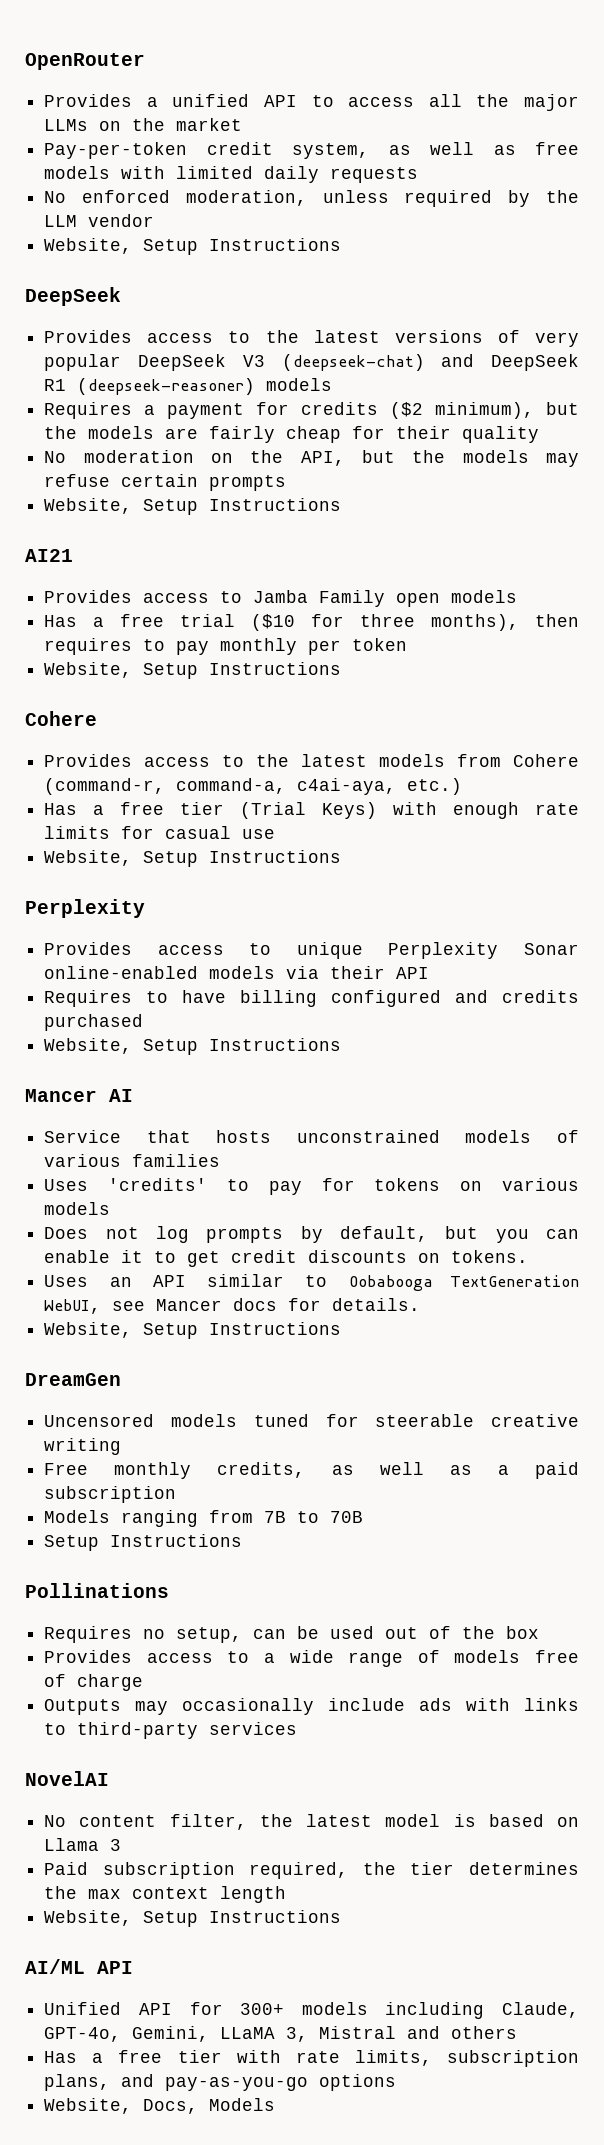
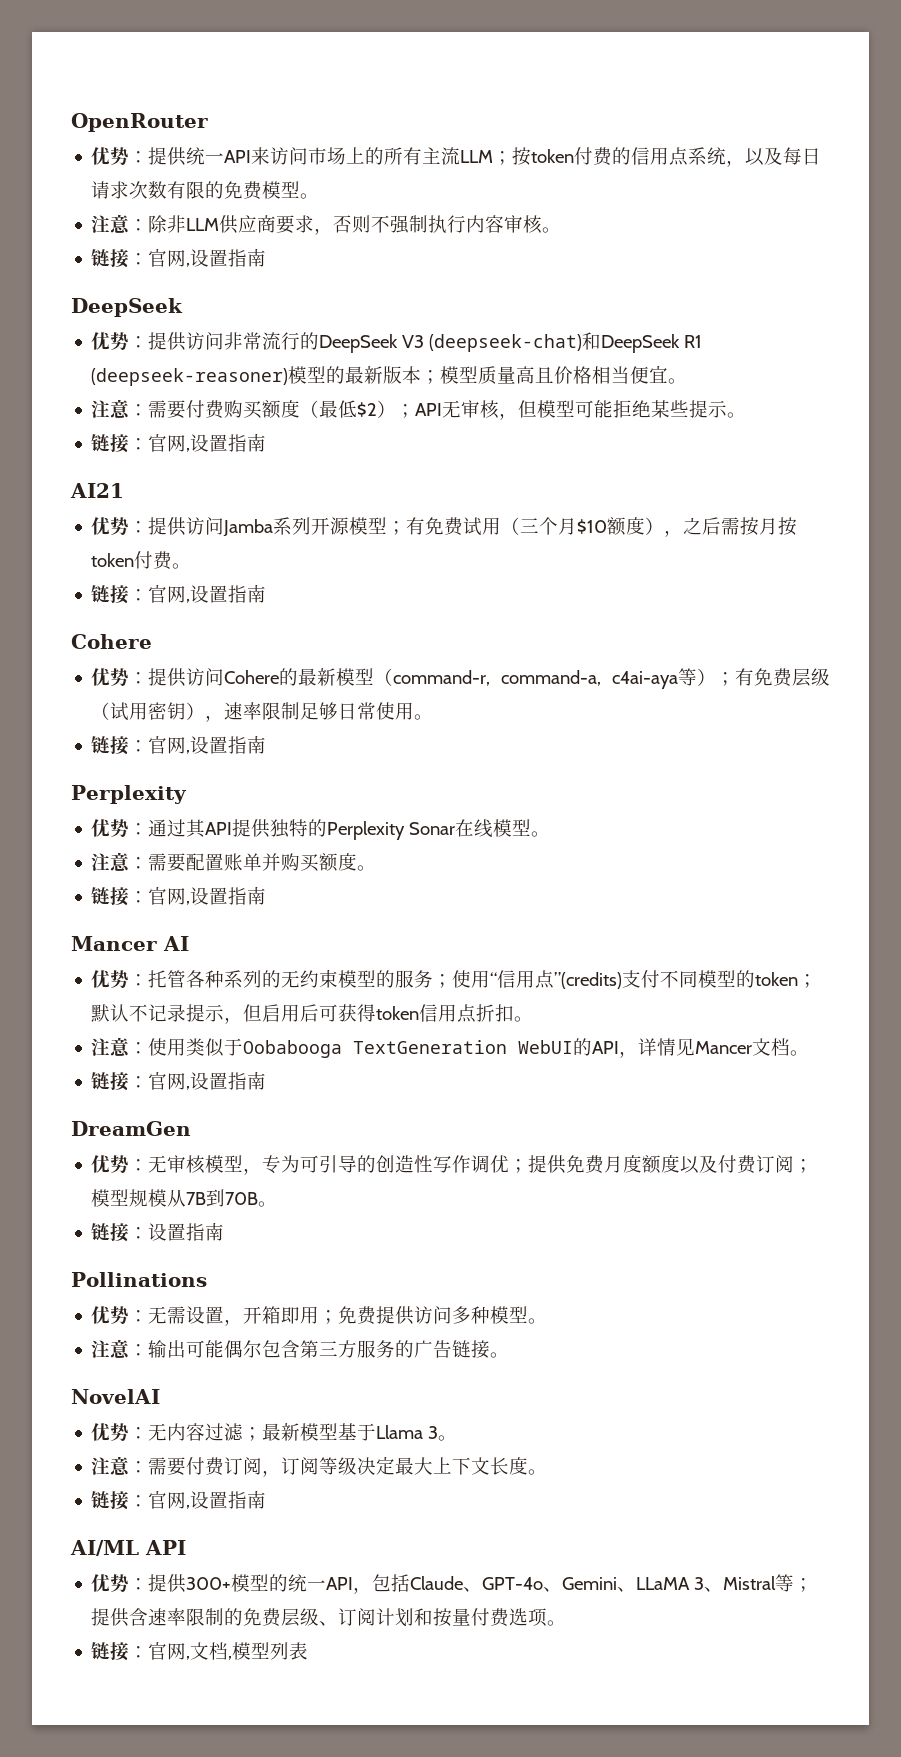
[44,94,579,111] [44,118,243,131] [44,142,579,159] [44,166,419,183] [44,190,580,207] [44,214,155,227] [44,238,342,255] [25,287,121,306] [44,330,579,347] [44,354,122,371] Provides a unified API to access all the major LLMs on the market // Pay-per-token credit system, as well as free models with limited daily requests // No enforced moderation, unless required by the LLM vendor // Website, Setup Instructions // DeepSeek // Provides access to the latest versions of very popular -> [91,147,822,167] [91,181,320,200] [91,214,562,235] [91,248,267,268] [71,298,183,317] [91,332,320,351] 优势：提供统一API来访问市场上的所有主流LLM；按token付费的信用点系统，以及每日请求次数有限的免费模型。 // 注意：除非LLM供应商要求，否则不强制执行内容审核。 // 链接：官网,设置指南 // DeepSeek // 优势：提供访问非常流行的
[441,354,475,367] and -> [582,332,602,350] 和
[266,378,333,391] [44,402,579,419] [44,426,540,443] [44,450,579,467] [44,474,287,491] [44,498,342,515] [25,549,73,562] [44,590,518,607] [44,614,579,631] [44,638,408,655] [44,662,342,679] [25,711,97,726] [44,754,579,767] [44,778,463,795] [44,802,579,819] [44,826,276,839] [44,850,342,867] [25,899,145,918] [44,942,579,959] [44,966,430,979] [44,990,579,1007] [44,1014,144,1031] [44,1038,342,1055] [25,1089,133,1102] [44,1130,579,1143] [44,1154,221,1167] [44,1178,579,1195] [44,1202,111,1215] [44,1226,579,1243] [44,1250,529,1267] [44,1274,579,1291] [44,1298,421,1314] [44,1322,342,1339] [25,1373,121,1386] [44,1414,579,1427] [44,1438,122,1455] [44,1462,579,1479] [44,1486,177,1503] [44,1510,364,1527] [44,1534,243,1551] [25,1583,169,1598] [44,1626,540,1643] [44,1650,579,1667] [44,1674,144,1691] [44,1698,579,1715] [44,1722,298,1739] [25,1771,109,1786] [44,1814,579,1830] [44,1838,122,1851] [44,1862,579,1879] [44,1886,287,1903] [44,1910,342,1927] [25,1959,133,1974] [44,2002,579,2019] [44,2026,518,2042] [44,2050,579,2067] [44,2074,397,2091] [44,2098,276,2114] models // Requires a payment for credits ($2 minimum), but the models are fairly cheap for their quality // No moderation on the API, but the models may refuse certain prompts // Website, Setup Instructions // AI21 // Provides access to Jamba Family open models // Has a free trial ($10 for three months), then requires to pay monthly per token // Website, Setup Instructions // Cohere // Provides access to the latest models from Cohere (command-r, command-a, c4ai-aya, etc.) // Has a free tier (Trial Keys) with enough rate limits for casual use // Website, Setup Instructions // Perplexity // Provides access to unique Perplexity Sonar online-enabled models via their API // Requires to have billing configured and credits purchased // Website, Setup Instructions // Mancer AI // Service that hosts unconstrained models of various families // Uses 'credits' to pay for tokens on various models // Does not log prompts by default, but you can enable it to get credit discounts on tokens. // Uses an API similar to Oobabooga TextGeneration WebUI, see Mancer docs for details. // Website, Setup Instructions // DreamGen // Uncensored models tuned for steerable creative writing // Free monthly credits, as well as a paid subscription // Models ranging from 7B to 70B // Setup Instructions // Pollinations // Requires no setup, can be used out of the box // Provides access to a wide range of models free of charge // Outputs may occasionally include ads with links to third-party services // NovelAI // No content filter, the latest model is based on Llama 3 // Paid subscription required, the tier determines the max context length // Website, Setup Instructions // AI/ML API // Unified API for 300+ models including Claude, GPT-4o, Gemini, LLaMA 3, Mistral and others // Has a free tier with rate limits, subscription plans, and pay-as-you-go options // Website, Docs, Models -> [288,365,688,385] [91,399,747,420] [91,433,267,453] [70,483,124,498] [91,517,798,537] [91,551,192,570] [91,584,267,604] [71,634,152,649] [91,668,830,689] [91,702,434,722] [91,735,267,755] [71,785,187,804] [91,819,551,840] [91,852,377,872] [91,886,267,906] [71,936,189,951] [91,969,818,989] [91,1004,534,1024] [91,1037,810,1058] [91,1071,267,1091] [71,1121,191,1136] [91,1155,814,1175] [91,1189,278,1207] [91,1222,225,1242] [71,1272,207,1287] [91,1306,548,1326] [91,1339,510,1359] [71,1389,160,1404] [91,1423,458,1441] [91,1456,548,1477] [91,1490,267,1510] [70,1540,186,1556] [91,1574,814,1594] [91,1608,567,1627] [91,1642,309,1661] 模型的最新版本；模型质量高且价格相当便宜。 // 注意：需要付费购买额度（最低$2）；API无审核，但模型可能拒绝某些提示。 // 链接：官网,设置指南 // AI21 // 优势：提供访问Jamba系列开源模型；有免费试用（三个月$10额度），之后需按月按token付费。 // 链接：官网,设置指南 // Cohere // 优势：提供访问Cohere的最新模型（command-r, command-a, c4ai-aya等）；有免费层级（试用密钥），速率限制足够日常使用。 // 链接：官网,设置指南 // Perplexity // 优势：通过其API提供独特的Perplexity Sonar在线模型。 // 注意：需要配置账单并购买额度。 // 链接：官网,设置指南 // Mancer AI // 优势：托管各种系列的无约束模型的服务；使用“信用点”(credits)支付不同模型的token；默认不记录提示，但启用后可获得token信用点折扣。 // 注意：使用类似于Oobabooga TextGeneration WebUI的API，详情见Mancer文档。 // 链接：官网,设置指南 // DreamGen // 优势：无审核模型，专为可引导的创造性写作调优；提供免费月度额度以及付费订阅；模型规模从7B到70B。 // 链接：设置指南 // Pollinations // 优势：无需设置，开箱即用；免费提供访问多种模型。 // 注意：输出可能偶尔包含第三方服务的广告链接。 // NovelAI // 优势：无内容过滤；最新模型基于Llama 3。 // 注意：需要付费订阅，订阅等级决定最大上下文长度。 // 链接：官网,设置指南 // AI/ML API // 优势：提供300+模型的统一API，包括Claude、GPT-4o、Gemini、LLaMA 3、Mistral等；提供含速率限制的免费层级、订阅计划和按量付费选项。 // 链接：官网,文档,模型列表

